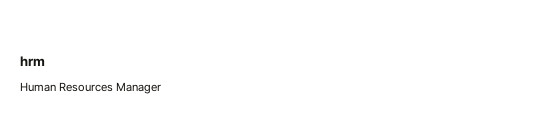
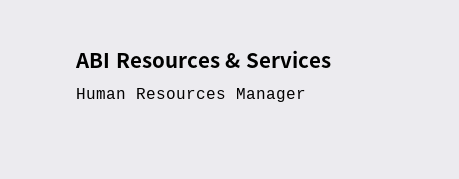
[20,56,45,66] hrm -> [75,50,331,68] ABI Resources & Services

